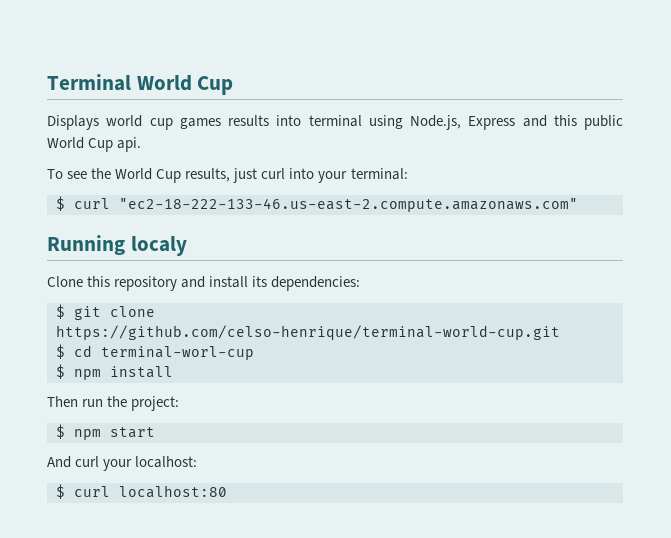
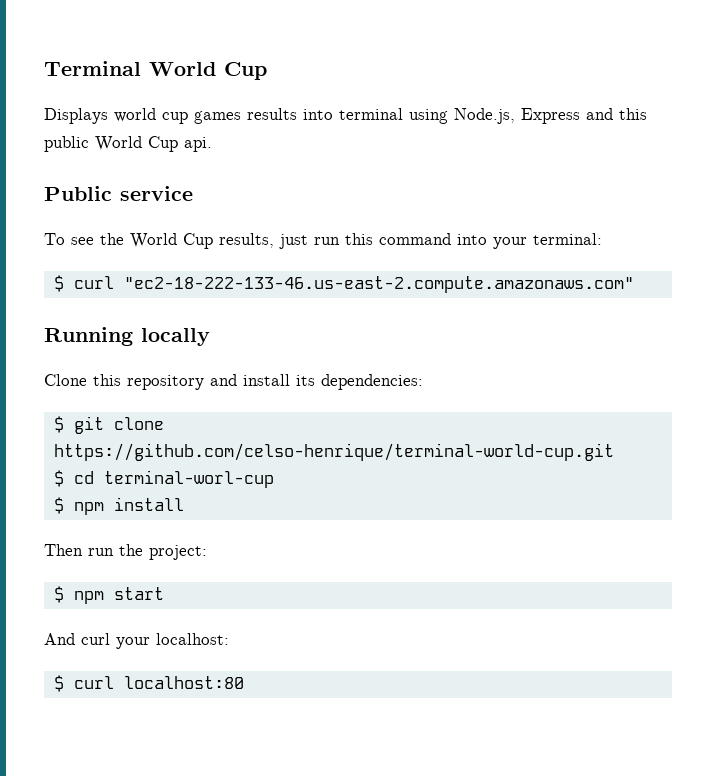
(142, 144) none -> [44,186,193,201] // Public service
[261,168,286,179] curl -> [314,233,451,245] run this command
[130,236,187,256] localy -> [141,328,210,346] locally

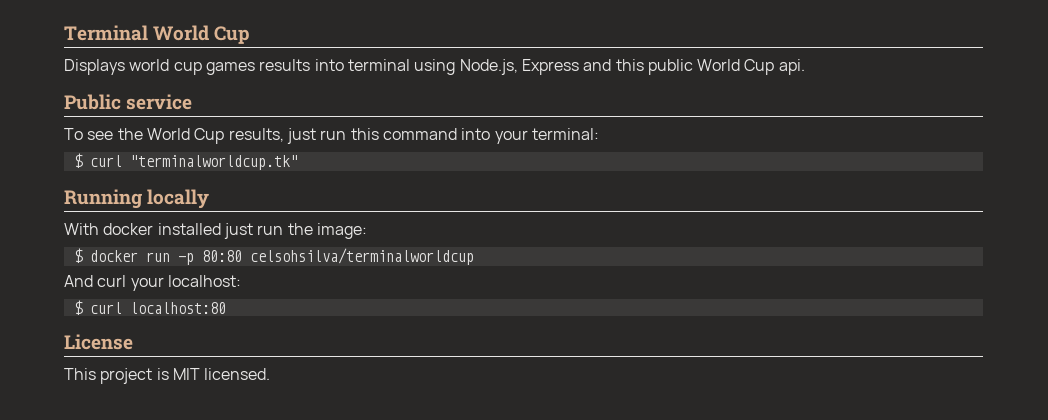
[123,276,634,293] "ec2-18-222-133-46.us-east-2.compute.amazonaws.com" -> [129,155,298,170] "terminalworldcup.tk"
[44,374,423,390] [53,416,164,434] [53,443,614,461] [53,470,274,488] [53,497,184,515] [44,544,207,560] [53,586,164,604] Clone this repository and install its dependencies: // $ git clone https://github.com/celso-henrique/terminal-world-cup.git // $ cd terminal-worl-cup // $ npm install // Then run the project: // $ npm start -> [64,223,367,239] [73,248,474,265] With docker installed just run the image: // $ docker run -p 80:80 celsohsilva/terminalworldcup
(244, 682) none -> [64,334,133,350] [64,368,271,384] // License // This project is MIT licensed.

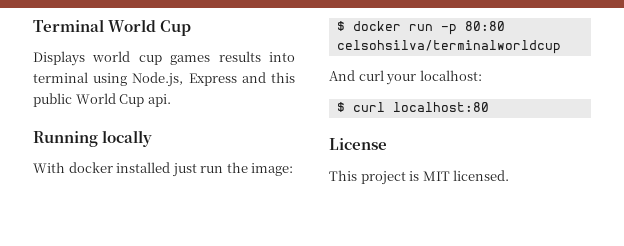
[64,94,193,110] [64,128,599,144] [73,153,298,170] // Public service // To see the World Cup results, just run this command into your terminal: // $ curl "terminalworldcup.tk" -> (171, 100) none

